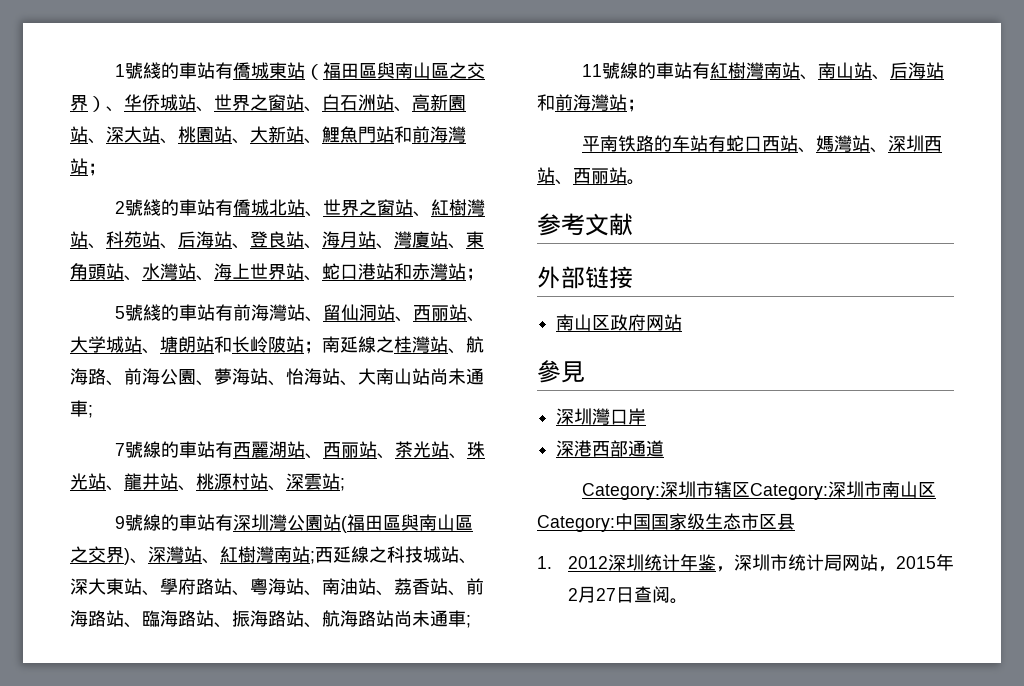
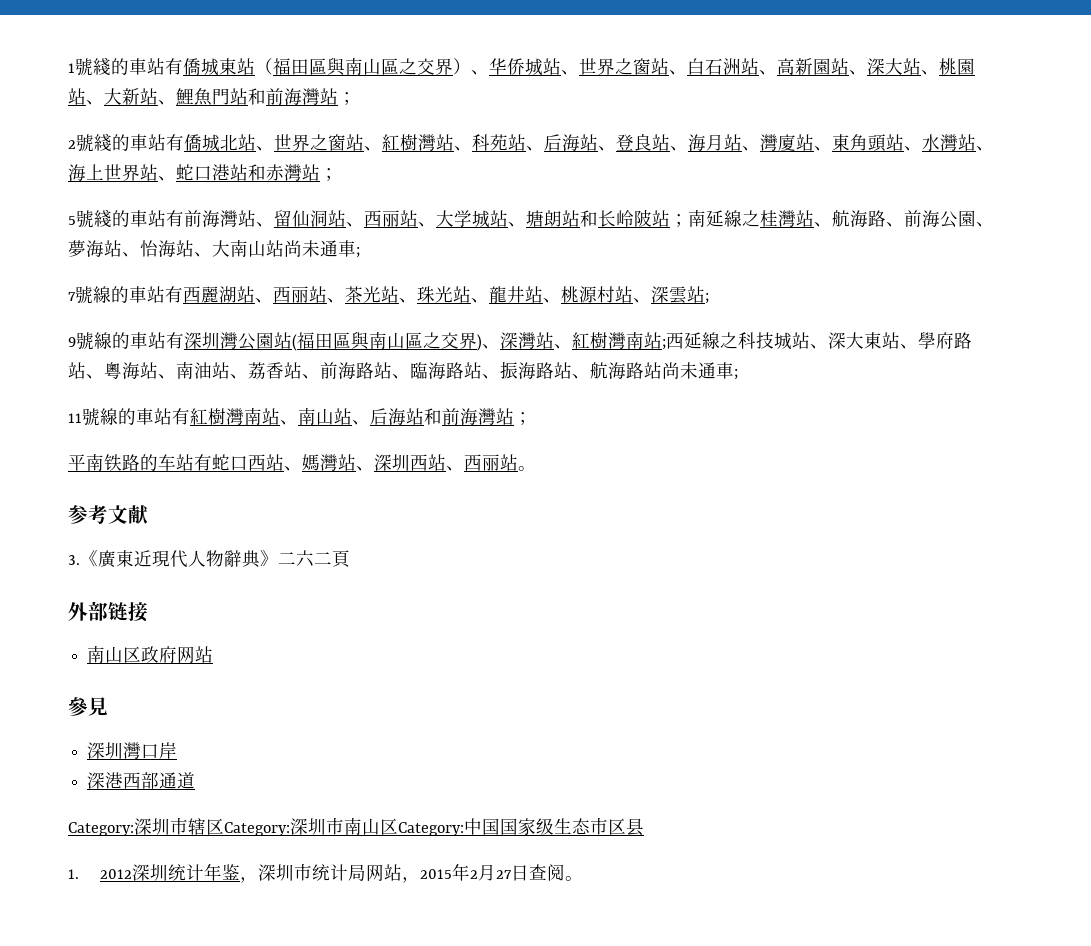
(633, 224) none -> [68,550,351,568] // 3.《廣東近現代人物辭典》二六二頁

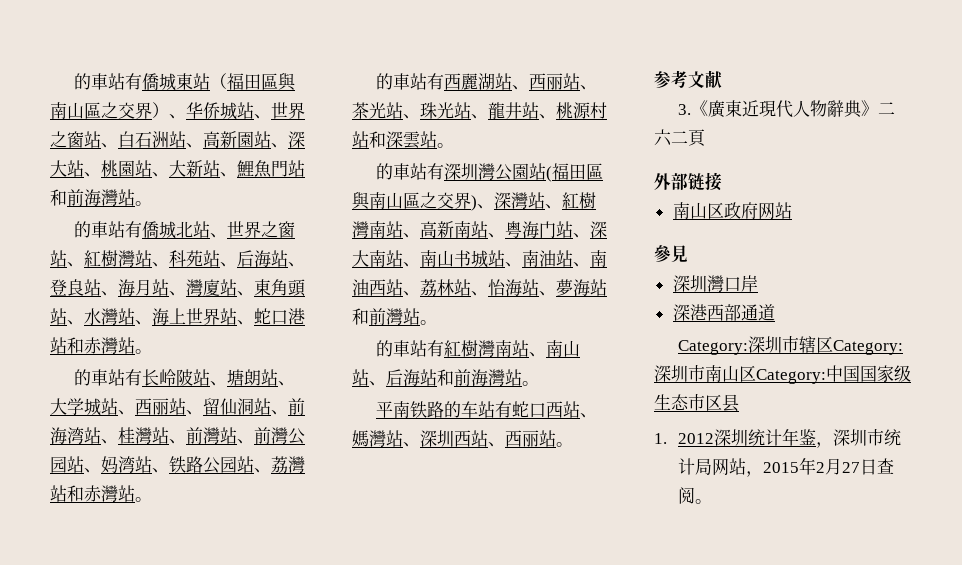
[68,58,111,76] 1號綫 -> (74, 81) none
[338,92,356,105] [68,134,112,152] ； // 2號綫 -> [135,201,152,206] 。 //
[320,168,338,181] [68,209,994,228] [68,240,360,258] [68,286,111,304] ； // 5號綫的車站有前海灣站、留仙洞站、西丽站、大学城站、塘朗站和长岭陂站；南延線之桂灣站、航海路、前海公園、夢海站、怡海站、大南山站尚未通車; // 7號線 -> [135,349,152,354] [74,369,296,386] [50,398,305,416] [50,427,305,445] [50,456,306,474] [50,485,152,502] 。 // 的車站有长岭陂站、塘朗站、大学城站、西丽站、留仙洞站、前海湾站、桂灣站、前灣站、前灣公园站、妈湾站、铁路公园站、荔灣站和赤灣站。 //
[633,286,709,304] [68,332,112,350] 、深雲站; // 9號線 -> [369,131,454,149] 和深雲站。 //
[662,332,972,350] [68,361,738,380] [68,408,118,426] ;西延線之科技城站、深大東站、學府路站、粵海站、南油站、荔香站、前海路站、臨海路站、振海路站、航海路站尚未通車; // 11號線 -> [403,221,607,239] [352,250,607,268] [352,279,607,297] [352,308,437,325] 、高新南站、粤海门站、深大南站、南山书城站、南油站、南油西站、荔林站、怡海站、夢海站和前灣站。 //
[514,412,532,425] ； -> [522,381,539,386] 。

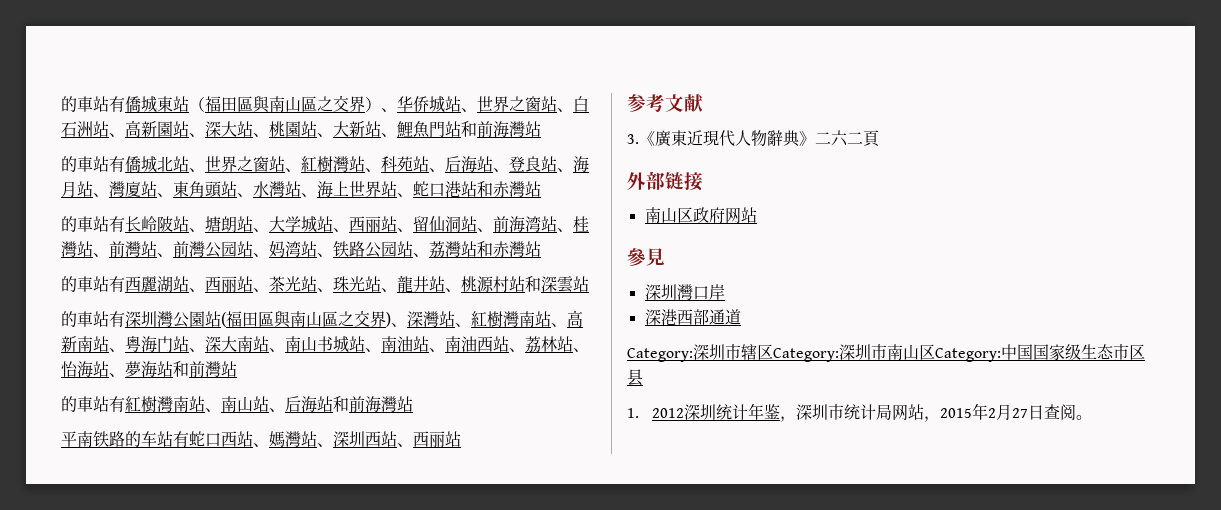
[135,201,152,206] 。 -> (541, 129) none
[135,349,152,354] 。 -> (541, 189) none
[135,497,152,502] 。 -> (541, 249) none
[437,143,454,148] 。 -> (589, 284) none
[420,320,437,325] 。 -> (237, 369) none
[522,381,539,386] 。 -> (413, 404) none
[556,442,573,447] 。 -> (461, 439) none

